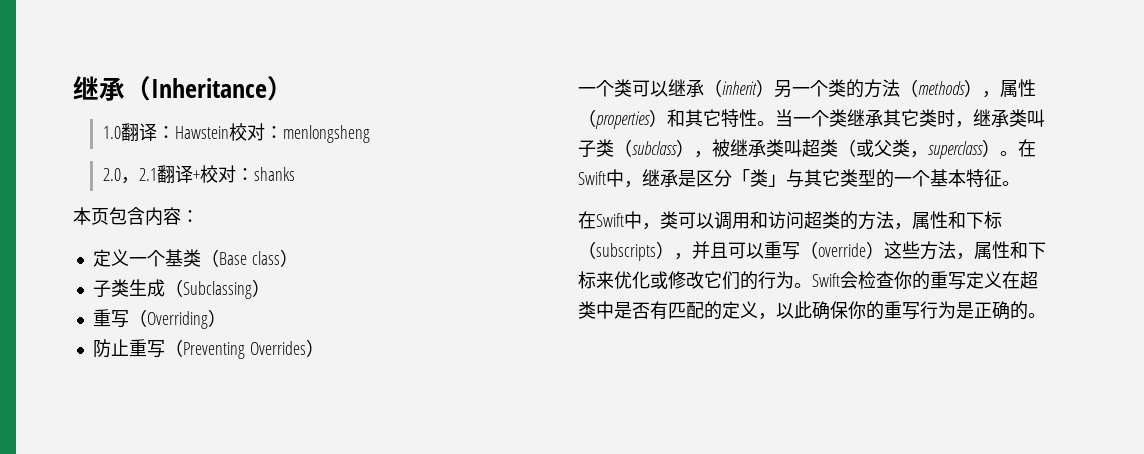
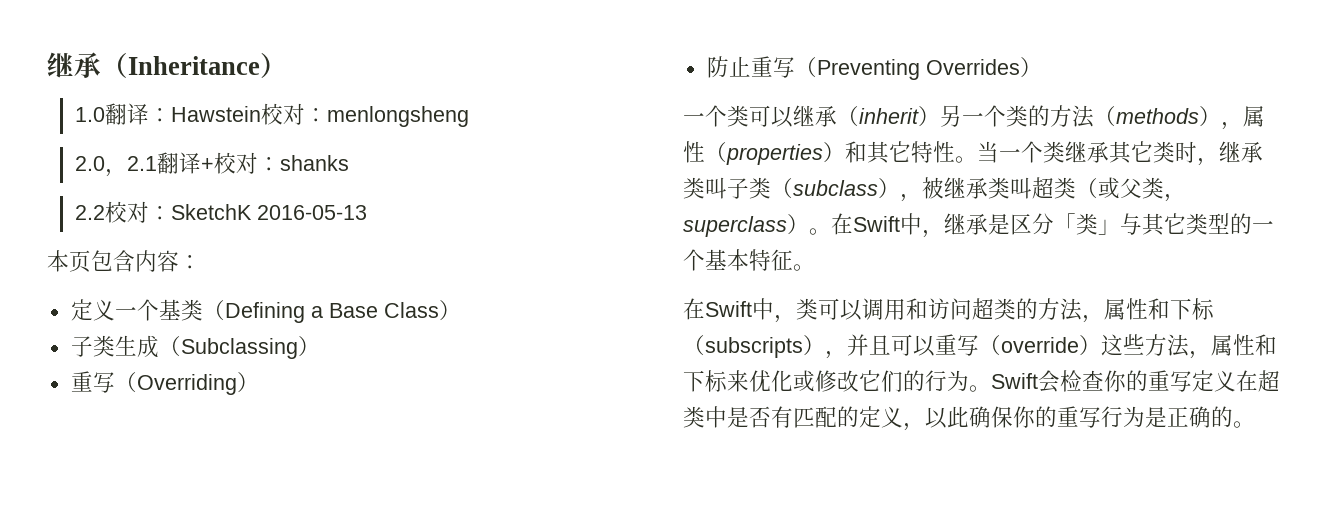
(295, 174) none -> [74,201,367,223] // 2.2校对：SketchK 2016-05-13
[218,251,280,265] Base class -> [224,302,439,323] Defining a Base Class

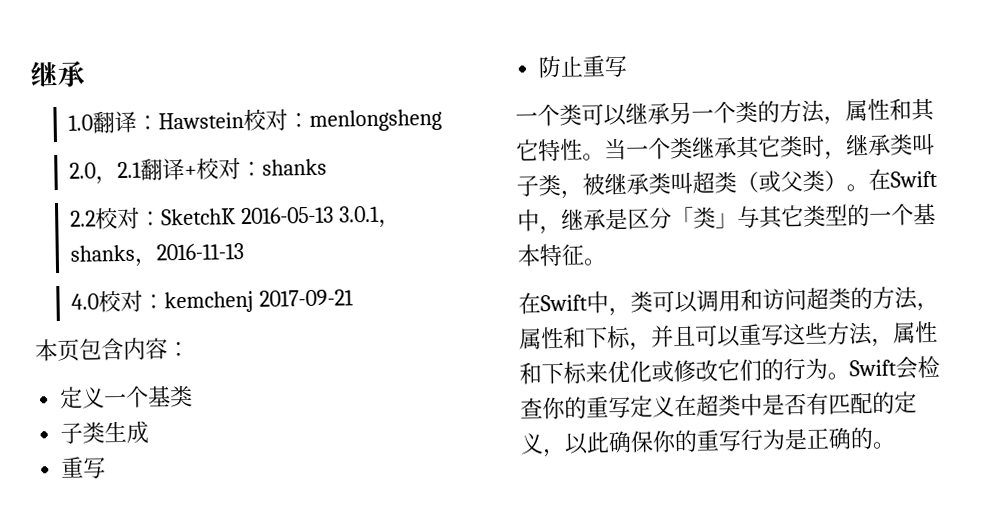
[47,52,287,78] 继承（Inheritance） -> [30,60,86,88] 继承
(367, 212) none -> [339,205,402,228] [70,243,245,267] [71,289,355,314] 3.0.1，shanks，2016-11-13 // 4.0校对：kemchenj 2017-09-21
[202,300,461,323] （Defining a Base Class） -> (194, 396) none
[158,336,320,359] [70,371,259,395] （Subclassing） // 重写（Overriding） -> [61,456,107,479] // 重写
[794,57,1042,80] （Preventing Overrides） -> (629, 66) none
[837,106,940,127] （inherit） -> (670, 113) none
[1094,106,1265,130] [683,141,845,165] （methods），属性（properties） -> [823,98,890,125] ，属性
[771,178,900,199] （subclass） -> (561, 185) none
[1164,194,1186,202] [683,216,787,237] ，superclass -> (825, 181) none
[683,335,825,358] （subscripts） -> (631, 337) none
[979,335,1101,356] （override） -> (784, 335) none

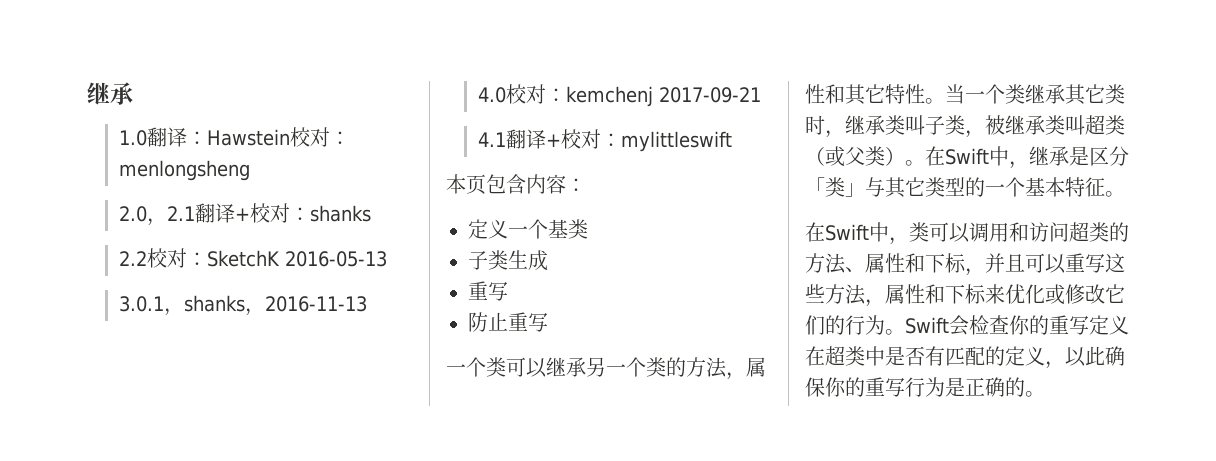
(335, 215) none -> (388, 259) //
(355, 298) none -> [478,129,733,152] // 4.1翻译+校对：mylittleswift
[916,302,939,312] ， -> [845,267,865,272] 、

